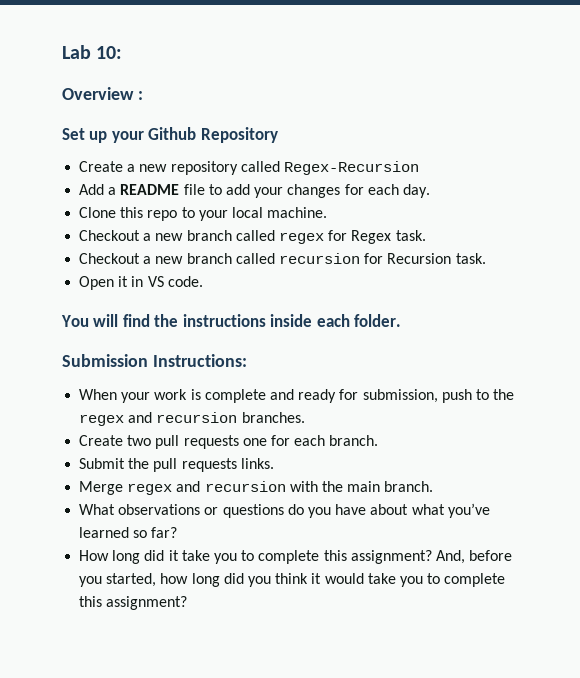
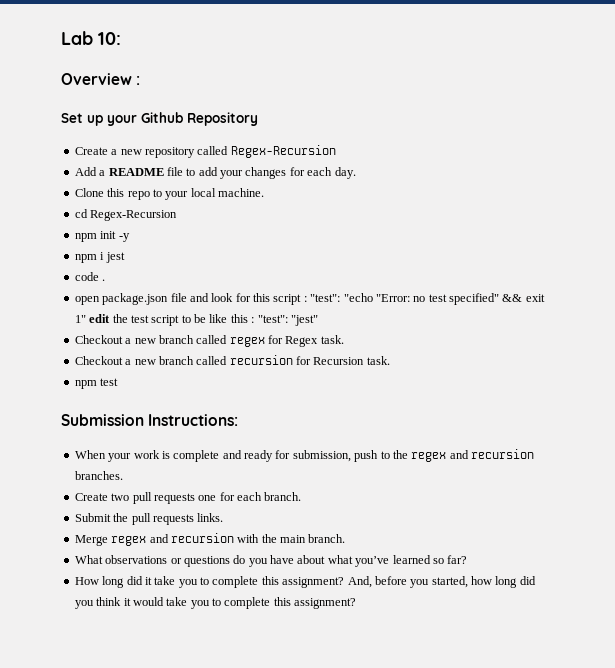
(328, 212) none -> [74,209,178,221] [74,231,130,242] [74,252,125,263] [74,272,106,281] [74,293,545,305] [74,314,318,326] // cd Regex-Recursion // npm init -y // npm i jest // code . // open package.json file and look for this script : "test": "echo "Error: no test specified" && exit 1" edit the test script to be like this : "test": "jest"
[79,276,203,290] [61,314,402,327] Open it in VS code. // You will find the instructions inside each folder. -> [74,378,119,389] npm test

